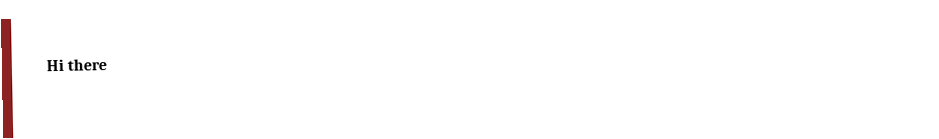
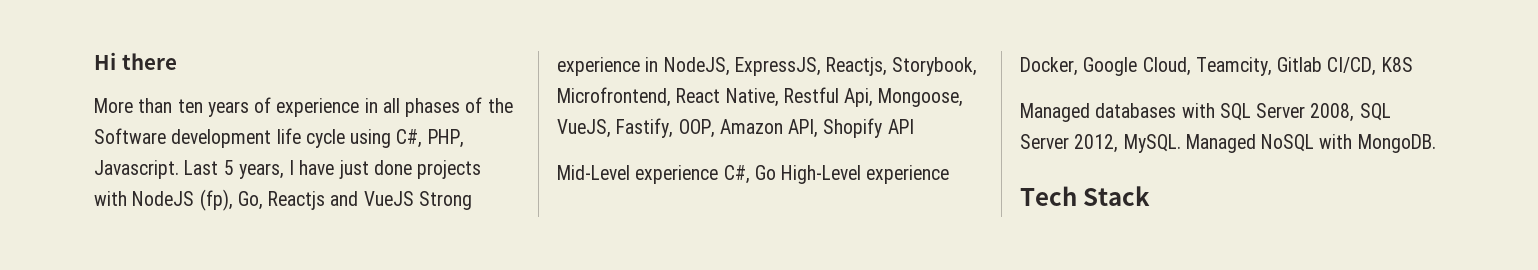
(108, 64) none -> [94,97,513,117] [94,128,464,148] [94,160,482,179] [94,189,472,211] [557,57,978,76] [557,87,964,107] [557,118,914,138] [557,165,950,184] [1020,57,1413,76] [1020,103,1391,122] [1020,134,1436,153] [1020,186,1151,206] // More than ten years of experience in all phases of the Software development life cycle using C#, PHP, Javascript. Last 5 years, I have just done projects with NodeJS (fp), Go, Reactjs and VueJS Strong experience in NodeJS, ExpressJS, Reactjs, Storybook, Microfrontend, React Native, Restful Api, Mongoose, VueJS, Fastify, OOP, Amazon API, Shopify API // Mid-Level experience C#, Go High-Level experience Docker, Google Cloud, Teamcity, Gitlab CI/CD, K8S // Managed databases with SQL Server 2008, SQL Server 2012, MySQL. Managed NoSQL with MongoDB. // Tech Stack

